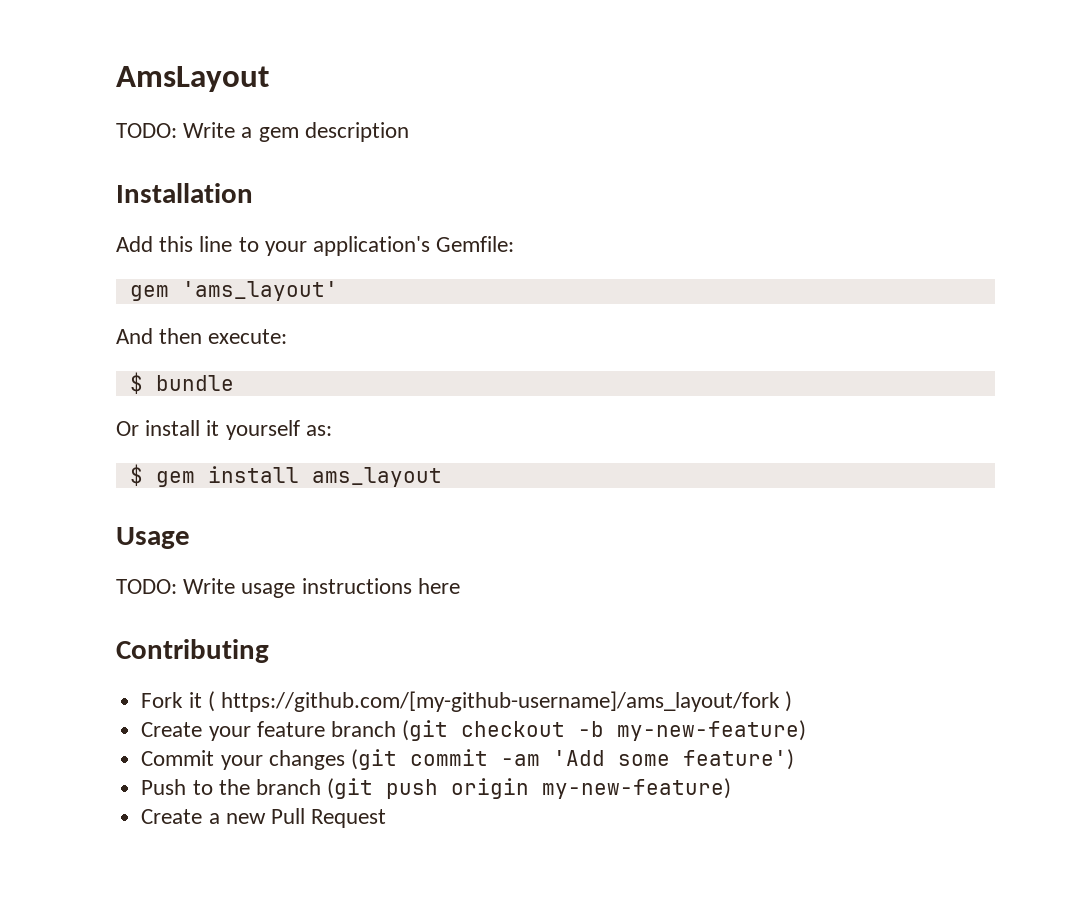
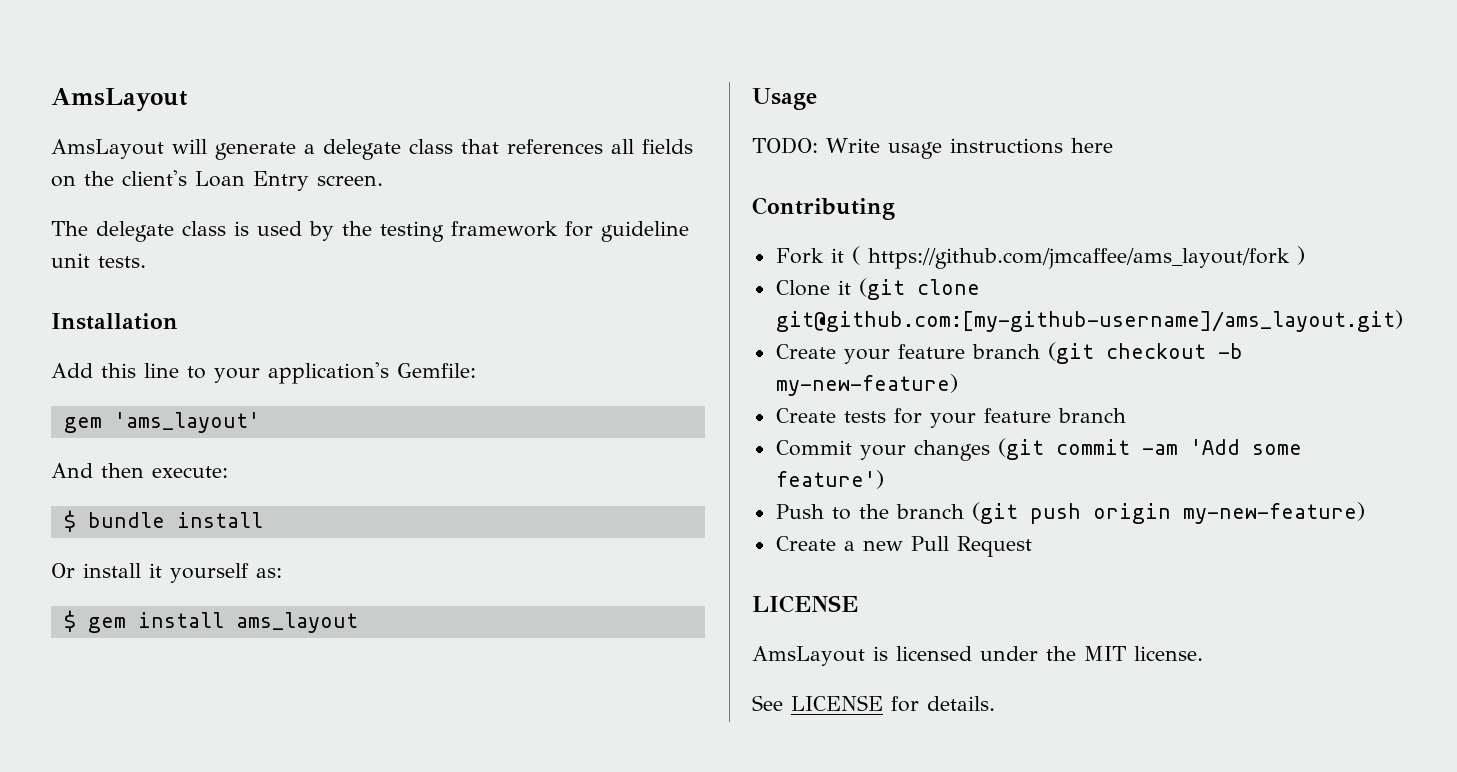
[116,122,409,142] TODO: Write a gem description -> [51,139,693,160] [51,170,383,191] [51,221,689,242] [51,253,146,268] AmsLayout will generate a delegate class that references all fields on the client's Loan Entry screen. // The delegate class is used by the testing framework for guideline unit tests.
(234, 383) none -> [176,512,263,528] install
[220,691,780,712] https://github.com/[my-github-username]/ams_layout/fork -> [867,248,1290,269] https://github.com/jmcaffee/ams_layout/fork
(793, 701) none -> [775,278,980,300] [775,310,1403,332] // Clone it (git clone git@github.com:[my-github-username]/ams_layout.git)
(807, 730) none -> [775,408,1126,428] // Create tests for your feature branch
(387, 818) none -> [752,595,858,613] [752,646,1203,666] [752,695,995,712] // LICENSE // AmsLayout is licensed under the MIT license. // See LICENSE for details.

